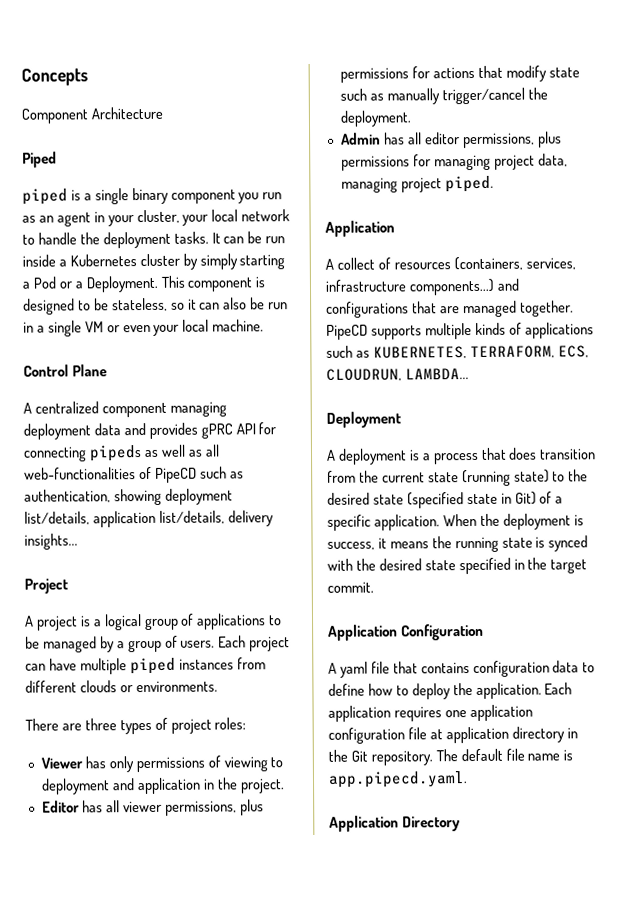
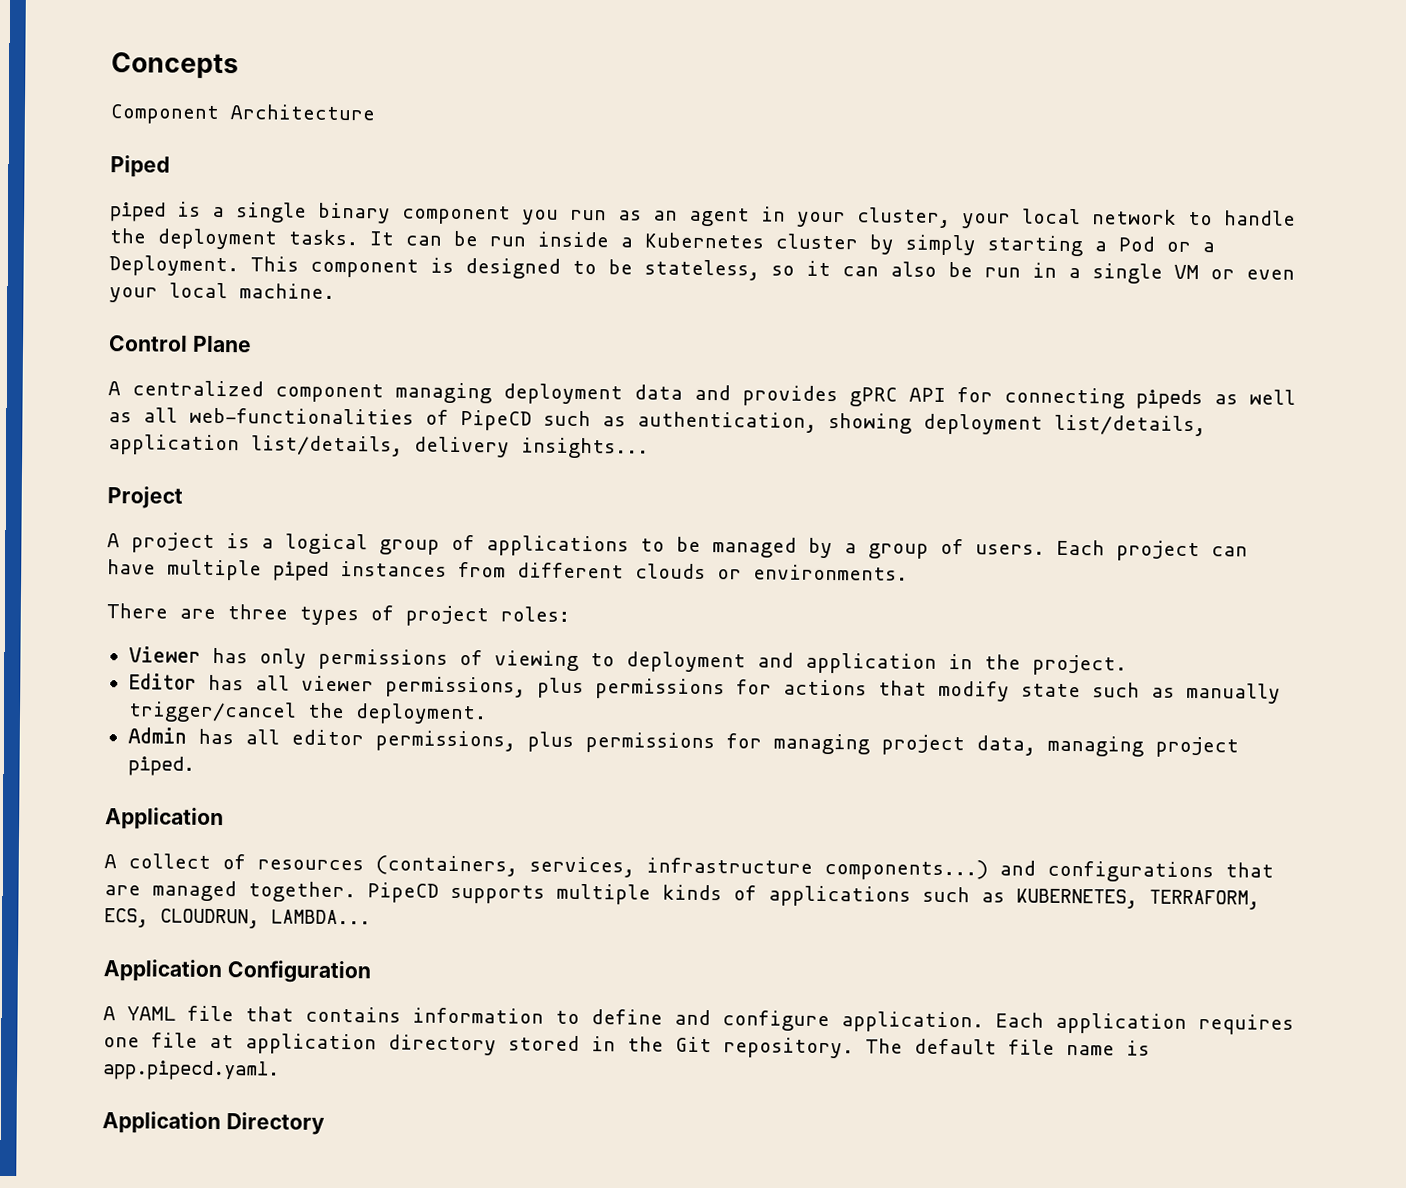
[326,411,401,428] [326,447,597,465] [327,469,589,487] [327,491,564,509] [327,513,584,531] [327,535,589,553] [327,557,588,575] [327,581,374,593] // Deployment // A deployment is a process that does transition from the current state (running state) to the desired state (specified state in Git) of a specific application. When the deployment is success, it means the running state is synced with the desired state specified in the target commit. -> (371, 917) none
[339,661,368,678] yaml -> [127,1006,176,1021] YAML
[472,660,596,678] [328,683,473,700] configuration data to define how to deploy the -> [412,1007,830,1032] information to define and configure
[469,704,533,722] [328,727,405,744] application configuration -> (140, 1042) none
(565, 734) none -> [508,1035,580,1052] stored

